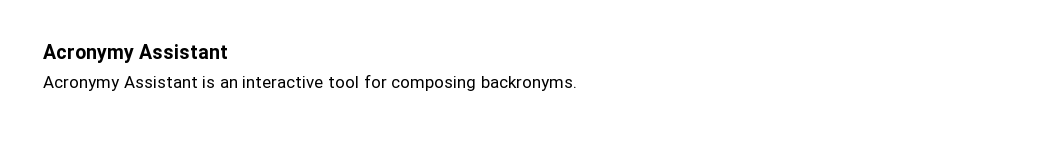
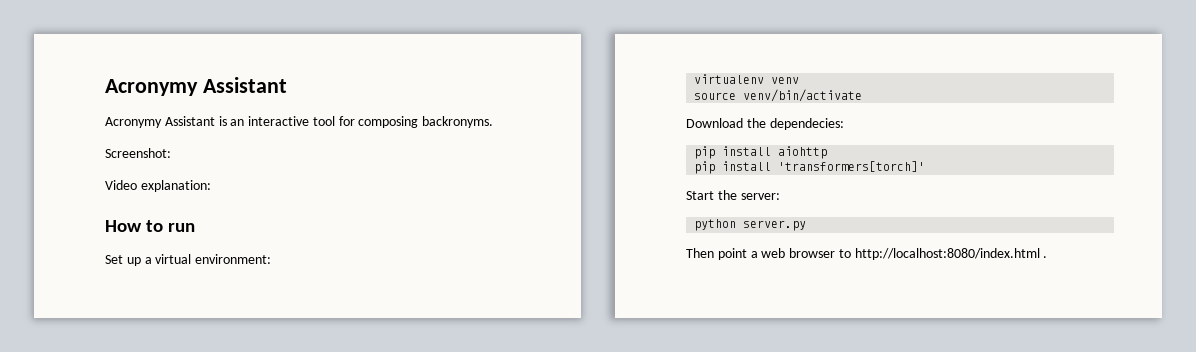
(577, 83) none -> [105,148,171,158] [105,180,211,192] [105,220,196,232] [105,254,272,266] [694,74,800,84] [694,89,863,102] [686,118,844,130] [694,146,828,159] [694,161,926,174] [686,190,780,200] [694,219,807,231] [686,248,1048,260] // Screenshot: // Video explanation: // How to run // Set up a virtual environment: // virtualenv venv // source venv/bin/activate // Download the dependecies: // pip install aiohttp // pip install 'transformers[torch]' // Start the server: // python server.py // Then point a web browser to http://localhost:8080/index.html .

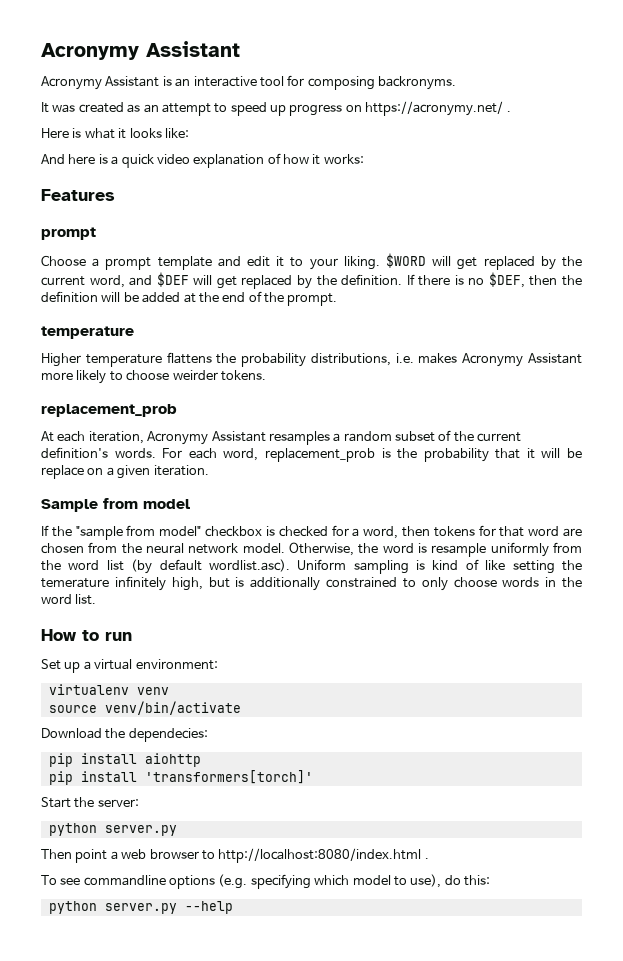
[105,148,171,158] [105,180,211,192] Screenshot: // Video explanation: -> [41,101,511,116] [41,128,189,139] [41,153,364,168] [41,189,115,201] [41,227,96,240] [41,253,582,270] [41,272,582,289] [41,291,338,306] [41,326,134,339] [41,352,582,367] [41,370,266,384] [41,404,177,417] [41,430,522,445] [41,447,582,462] [41,465,209,479] [41,498,190,512] [41,525,582,540] [41,542,582,557] [41,559,582,574] [41,576,582,591] [41,594,97,605] It was created as an attempt to speed up progress on https://acronymy.net/ . // Here is what it looks like: // And here is a quick video explanation of how it works: // Features // prompt // Choose a prompt template and edit it to your liking. $WORD will get replaced by the current word, and $DEF will get replaced by the definition. If there is no $DEF, then the definition will be added at the end of the prompt. // temperature // Higher temperature flattens the probability distributions, i.e. makes Acronymy Assistant more likely to choose weirder tokens. // replacement_prob // At each iteration, Acronymy Assistant resamples a random subset of the current definition's words. For each word, replacement_prob is the probability that it will be replace on a given iteration. // Sample from model // If the "sample from model" checkbox is checked for a word, then tokens for that word are chosen from the neural network model. Otherwise, the word is resample uniformly from the word list (by default wordlist.asc). Uniform sampling is kind of like setting the temerature infinitely high, but is additionally constrained to only choose words in the word list.
(1048, 257) none -> [41,874,491,889] [48,901,233,914] // To see commandline options (e.g. specifying which model to use), do this: // python server.py --help

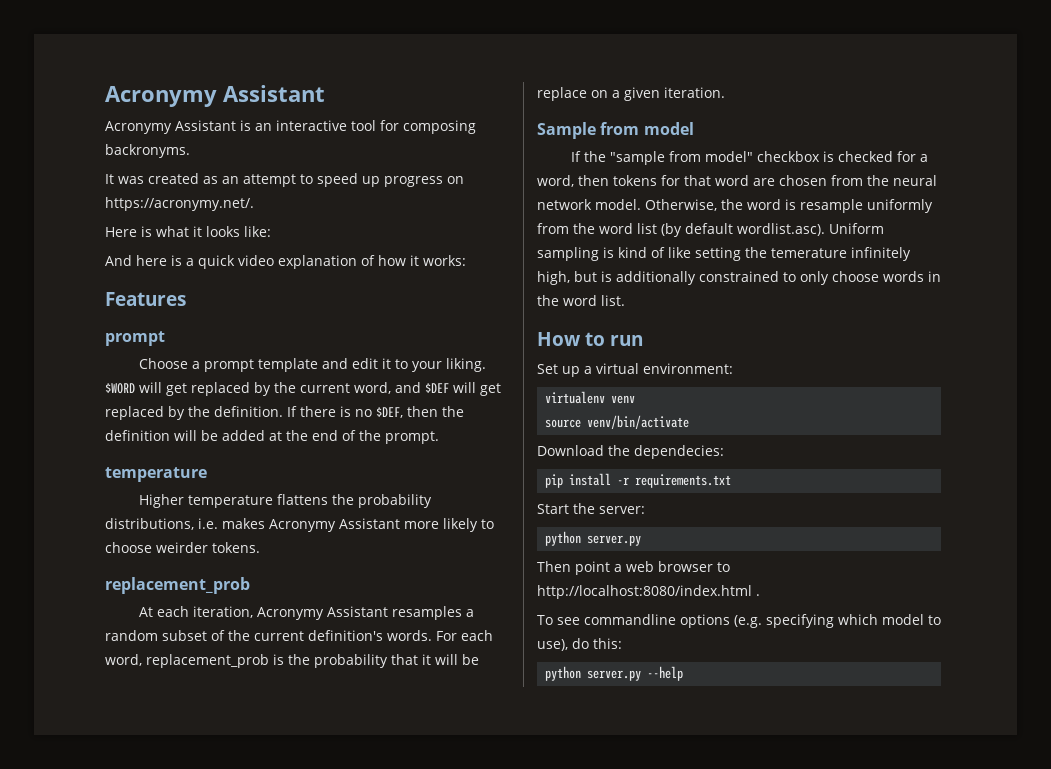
[365,101,511,116] https://acronymy.net/ . -> [105,197,254,211] https://acronymy.net/.
[144,753,201,767] [48,770,313,785] aiohttp // pip install 'transformers[torch]' -> [617,474,732,488] -r requirements.txt

